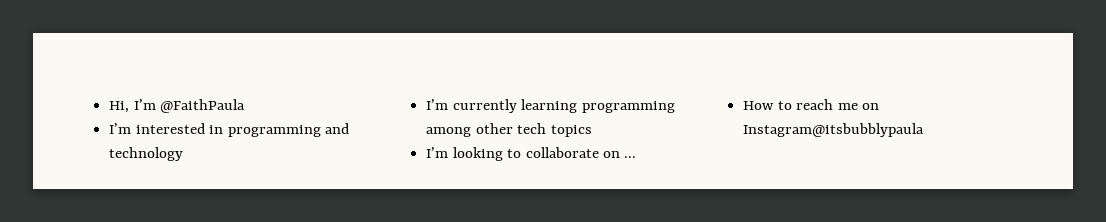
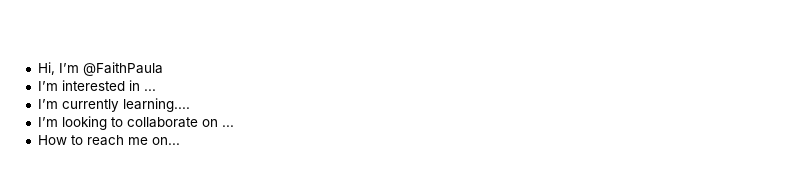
[227,123,349,137] [109,147,184,161] programming and technology -> [143,89,156,91] ...
[521,99,675,113] [426,123,592,137] learning programming among other tech topics -> [122,98,190,112] learning....
[861,103,879,110] [743,123,925,137] on Instagram@itsbubblypaula -> [151,137,180,145] on...

